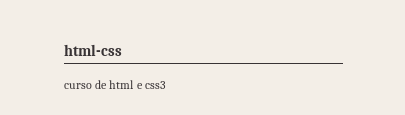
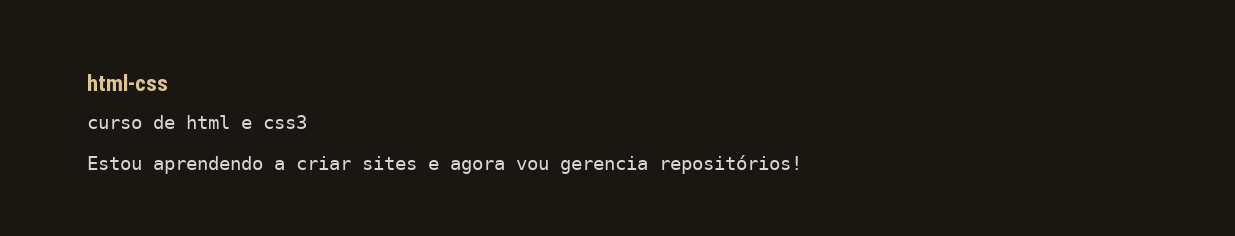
(166, 85) none -> [87,155,802,174] // Estou aprendendo a criar sites e agora vou gerencia repositórios!

